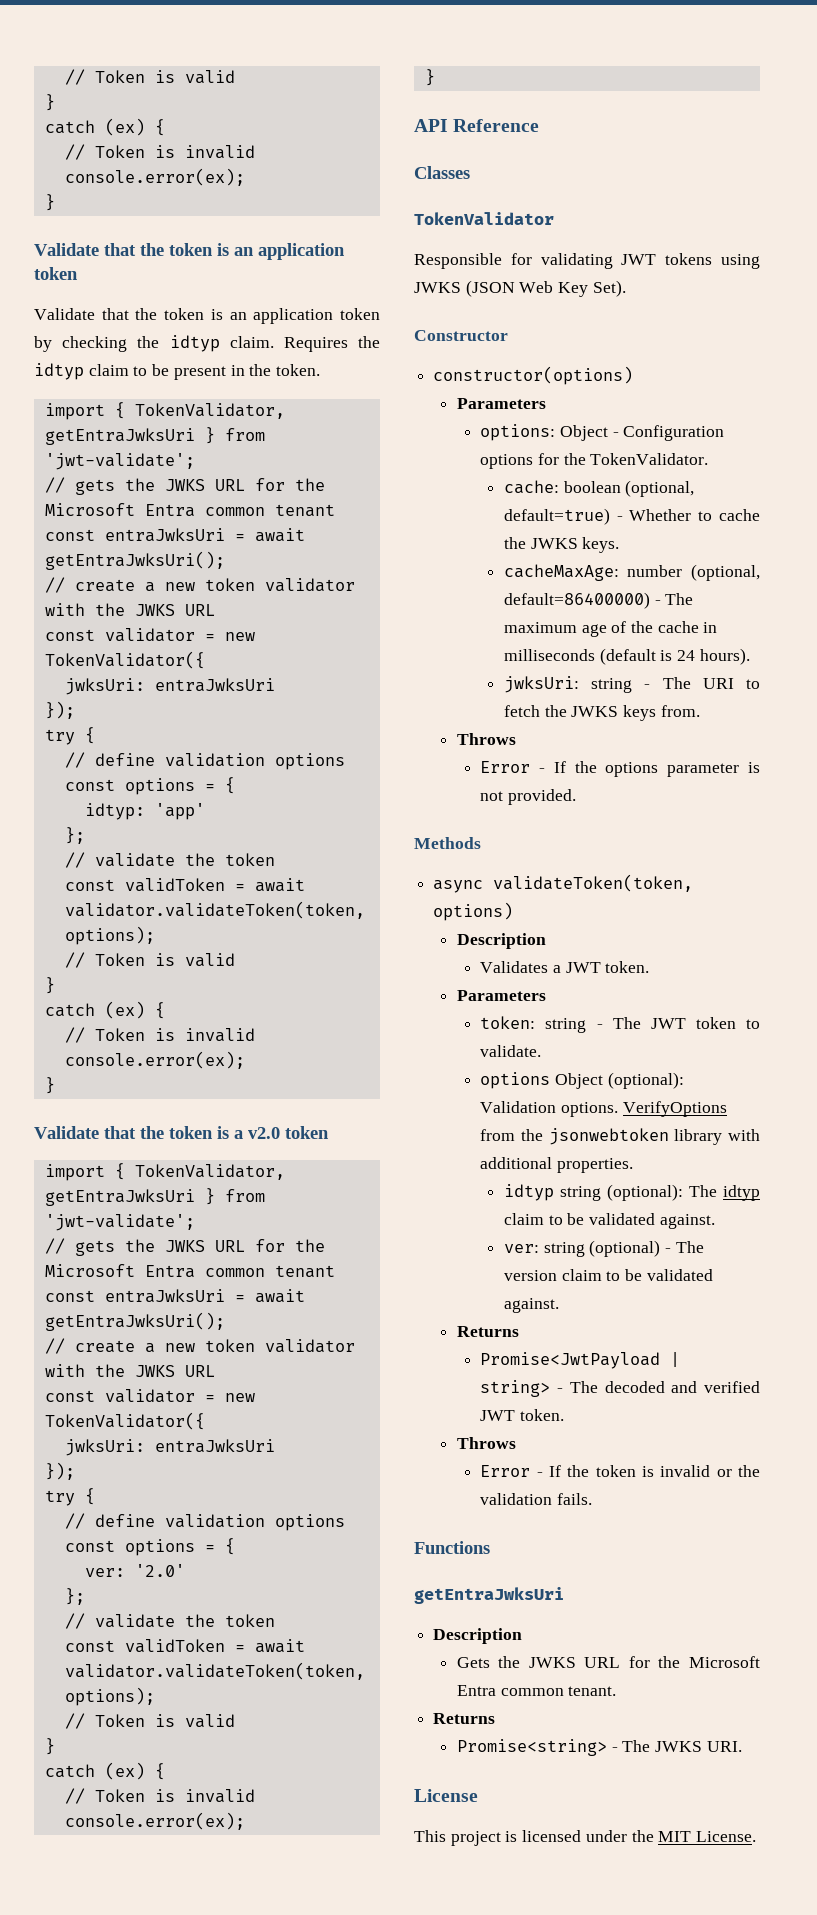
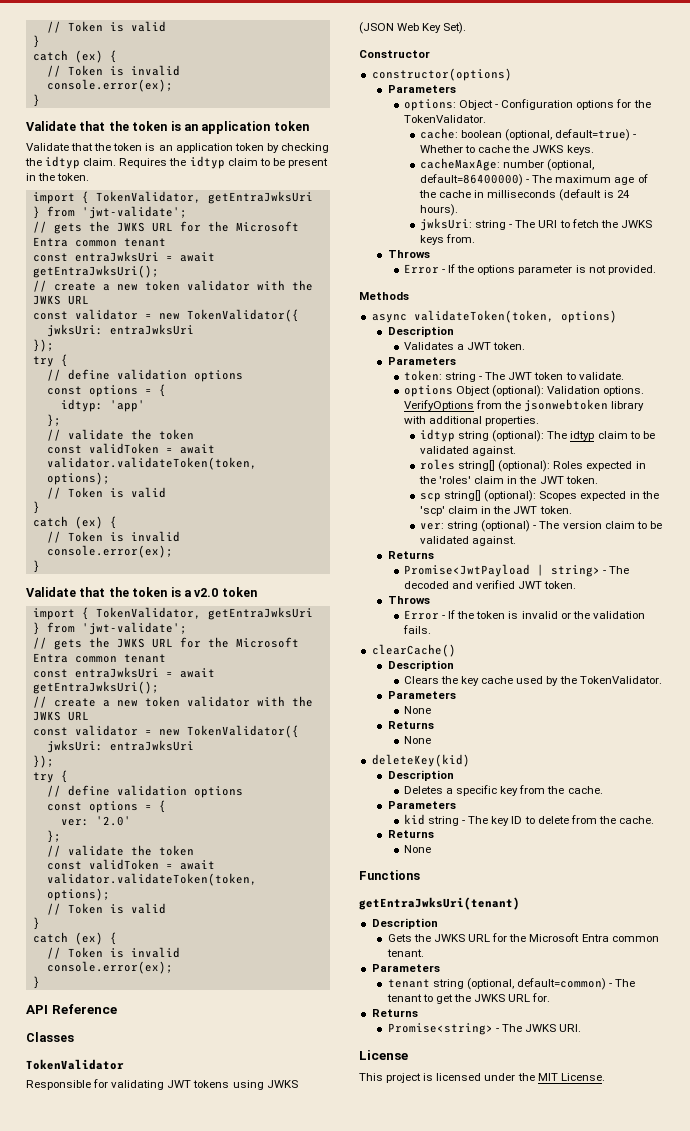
(715, 1221) none -> [420,459,646,472] [419,476,598,484] [420,490,659,502] [420,506,572,516] // roles string[] (optional): Roles expected in the 'roles' claim in the JWT token. // scp string[] (optional): Scopes expected in the 'scp' claim in the JWT token.
(593, 1499) none -> [371,644,456,657] [387,660,454,671] [403,676,662,686] [387,691,456,699] [403,706,431,714] [387,721,434,729] [403,736,431,744] [371,754,470,767] [387,770,454,781] [403,785,603,796] [387,801,456,809] [403,814,654,826] [387,830,434,838] [403,845,431,853] // clearCache() // Description // Clears the key cache used by the TokenValidator. // Parameters // None // Returns // None // deleteKey(kid) // Description // Deletes a specific key from the cache. // Parameters // kid string - The key ID to delete from the cache. // Returns // None
[414,1587,564,1604] getEntraJwksUri -> [359,897,520,910] getEntraJwksUri(tenant)
(617, 1691) none -> [371,964,440,972] [387,978,636,990] [386,993,551,1004] // Parameters // tenant string (optional, default=common) - The tenant to get the JWKS URL for.

